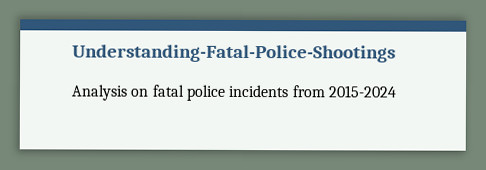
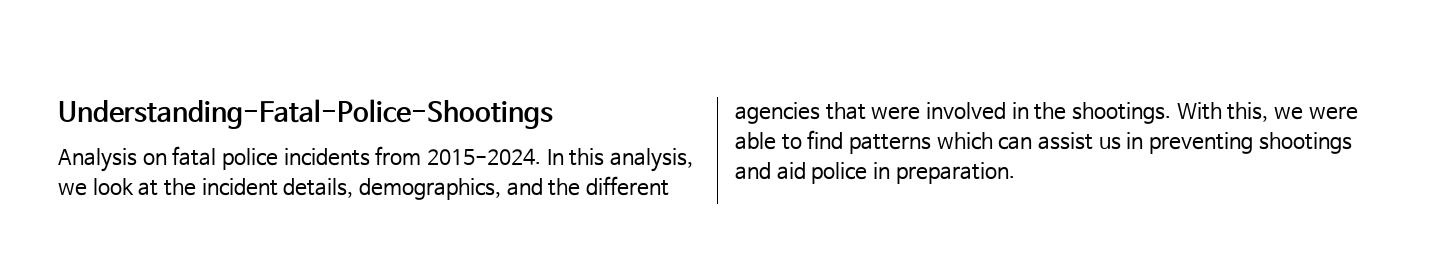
[327,85,396,98] 2015-2024 -> [426,148,693,172] [58,176,669,200] [735,102,1358,124] [735,130,1352,154] [735,162,1015,184] 2015-2024. In this analysis, we look at the incident details, demographics, and the different agencies that were involved in the shootings. With this, we were able to find patterns which can assist us in preventing shootings and aid police in preparation.

